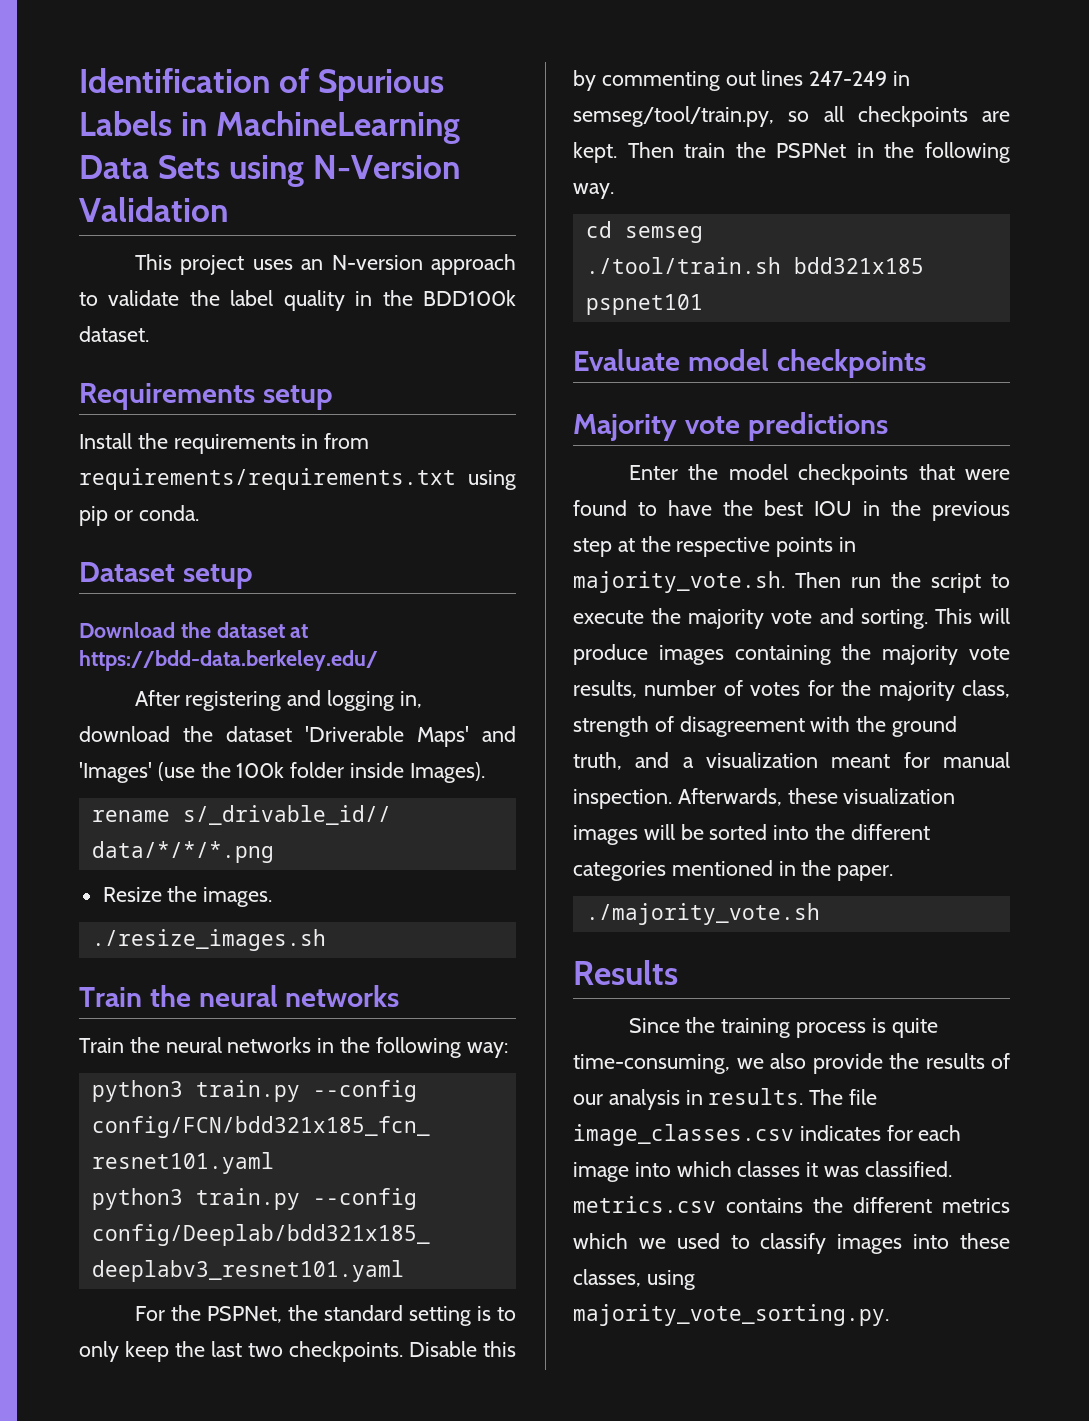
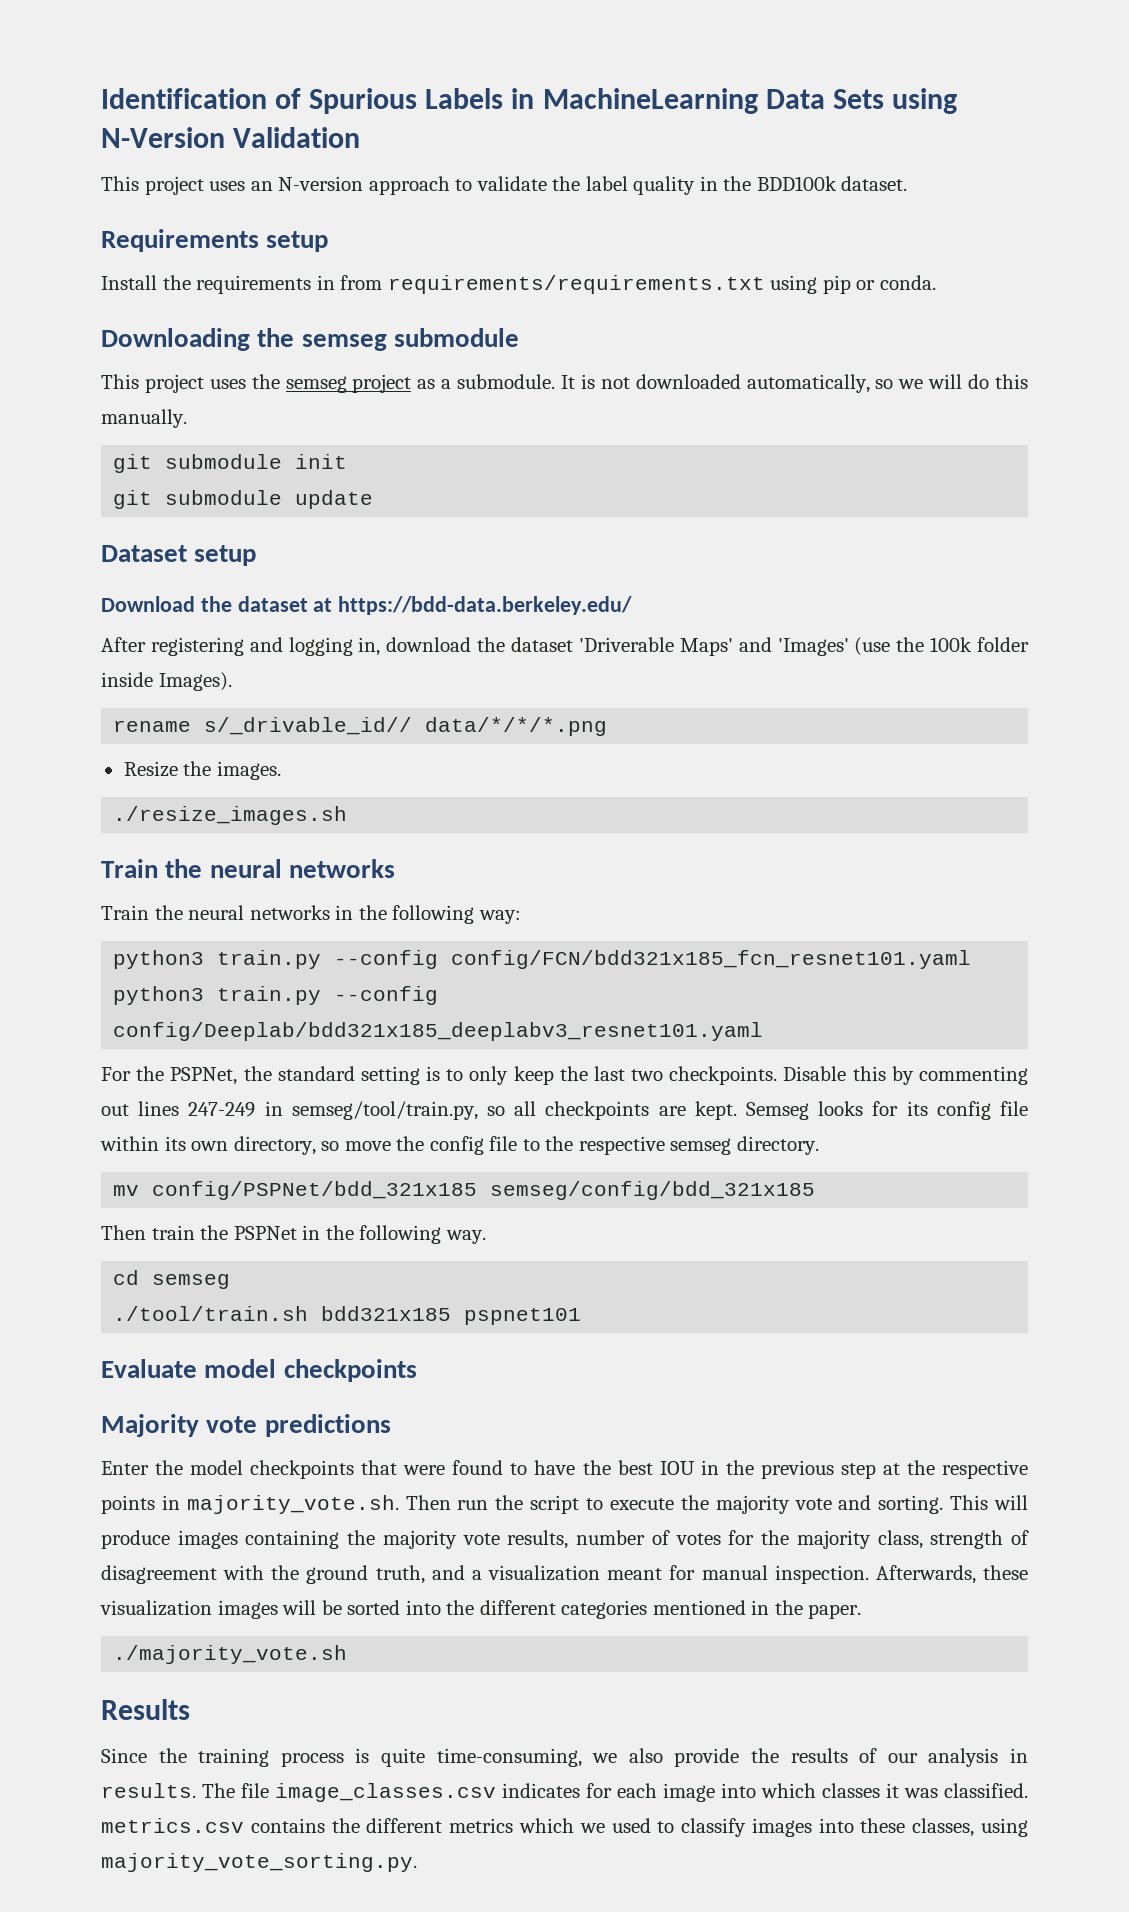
(199, 513) none -> [101,328,519,351] [101,374,1029,393] [101,409,187,428] [113,454,348,473] [113,490,374,509] // Downloading the semseg submodule // This project uses the semseg project as a submodule. It is not downloaded automatically, so we will do this manually. // git submodule init // git submodule update
(617, 152) none -> [746,1101,1029,1120] [100,1136,819,1155] [113,1181,816,1200] Semseg looks for its config file within its own directory, so move the config file to the respective semseg directory. // mv config/PSPNet/bdd_321x185 semseg/config/bdd_321x185 //

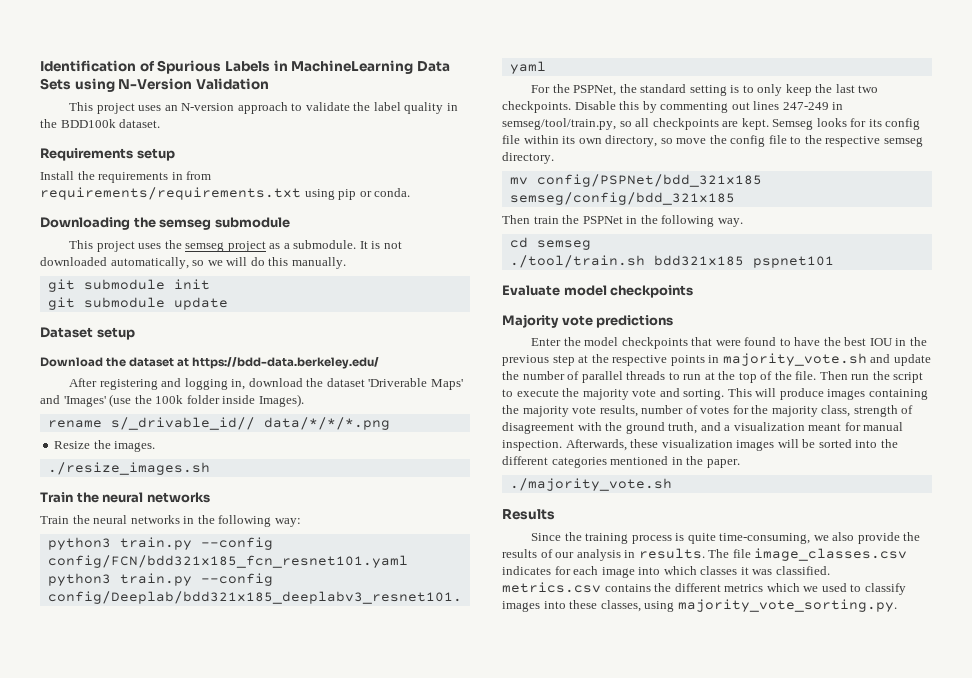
[186,1495,399,1514] majority_vote.sh. -> [722,353,931,366] [502,371,817,383] majority_vote.sh and update the number of parallel threads to run at the top of the file.

